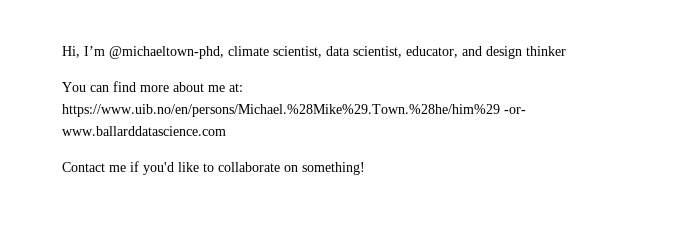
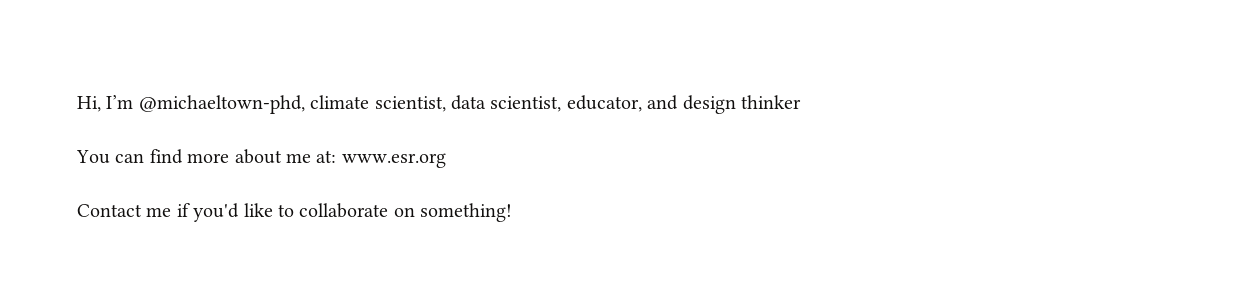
[62,104,526,117] [62,126,226,136] https://www.uib.no/en/persons/Michael.%28Mike%29.Town.%28he/him%29 -or- www.ballarddatascience.com -> [341,153,446,168] www.esr.org

